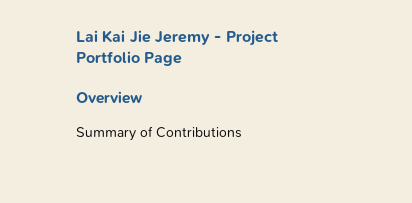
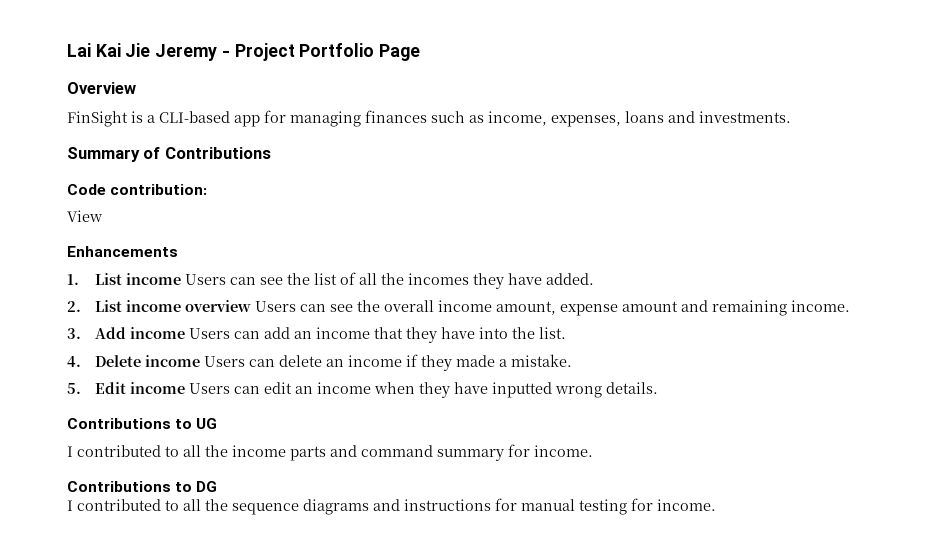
[76,126,242,141] Summary of Contributions -> [67,110,791,127] [67,147,271,162] [67,184,208,195] [67,210,103,222] [67,246,178,257] [67,272,595,289] [67,300,851,316] [67,327,567,343] [67,354,573,371] [67,382,659,398] [67,418,218,429] [67,444,593,461] [67,481,218,492] [67,498,716,515] FinSight is a CLI-based app for managing finances such as income, expenses, loans and investments. // Summary of Contributions // Code contribution: // View // Enhancements // 1. List income Users can see the list of all the incomes they have added. // 2. List income overview Users can see the overall income amount, expense amount and remaining income. // 3. Add income Users can add an income that they have into the list. // 4. Delete income Users can delete an income if they made a mistake. // 5. Edit income Users can edit an income when they have inputted wrong details. // Contributions to UG // I contributed to all the income parts and command summary for income. // Contributions to DG // I contributed to all the sequence diagrams and instructions for manual testing for income.

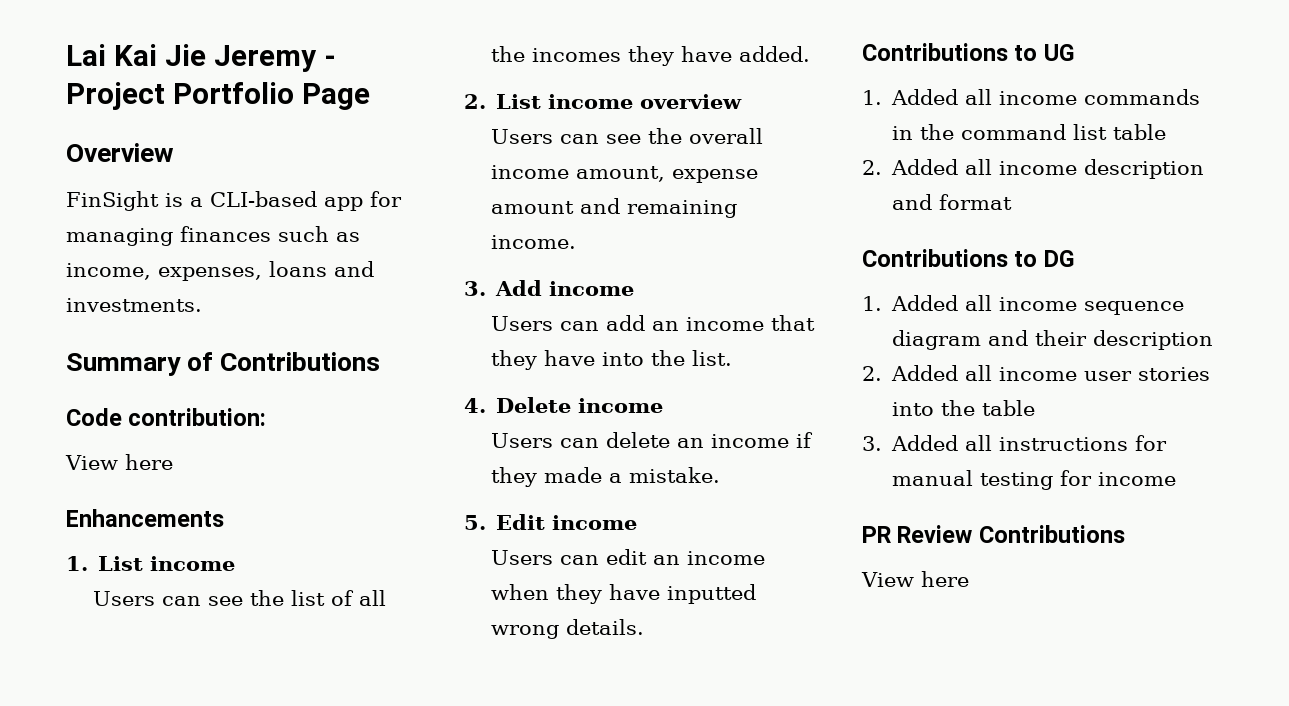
(103, 216) none -> [125,454,173,470] here
(182, 279) none -> (236, 563) //
(252, 306) none -> (743, 101) //
(186, 333) none -> (635, 288) //
(201, 361) none -> (664, 405) //
(186, 388) none -> (638, 522) //
[67,444,593,461] [67,481,218,492] [67,499,400,515] I contributed to all the income parts and command summary for income. // Contributions to DG // I contributed to all the sequence diagrams and -> [862,89,1201,105] [892,124,1167,140] [862,159,1205,179] [892,194,1013,210] [862,249,1075,267] [862,295,1185,315] [892,330,1214,350] [862,365,1211,381] [892,400,1036,416] [862,435,993,451] 1. Added all income commands in the command list table // 2. Added all income description and format // Contributions to DG // 1. Added all income sequence diagram and their description // 2. Added all income user stories into the table // 3. Added all
[657,499,716,511] income. -> [1098,472,1177,486] [862,525,1125,543] [861,571,969,587] income // PR Review Contributions // View here

